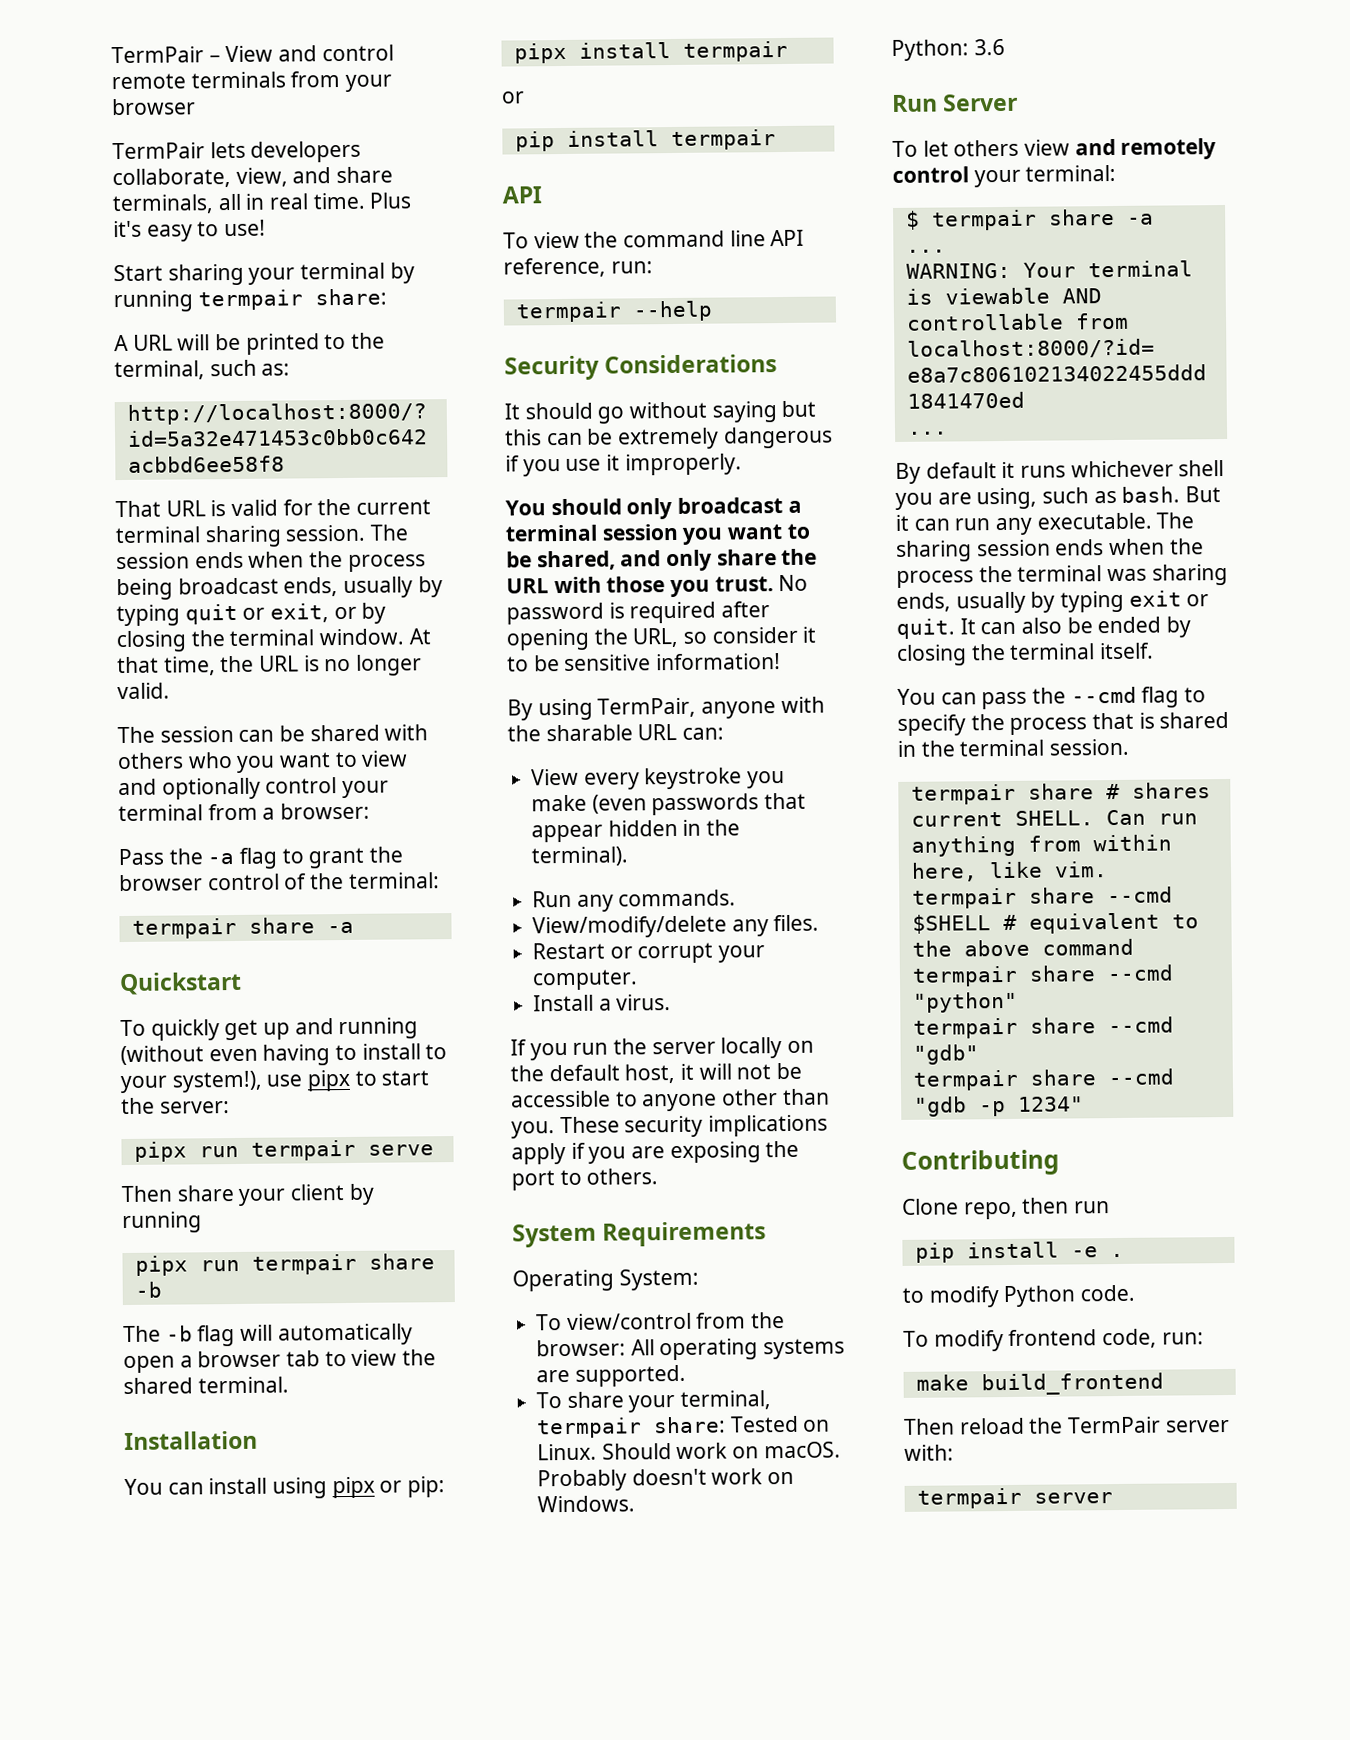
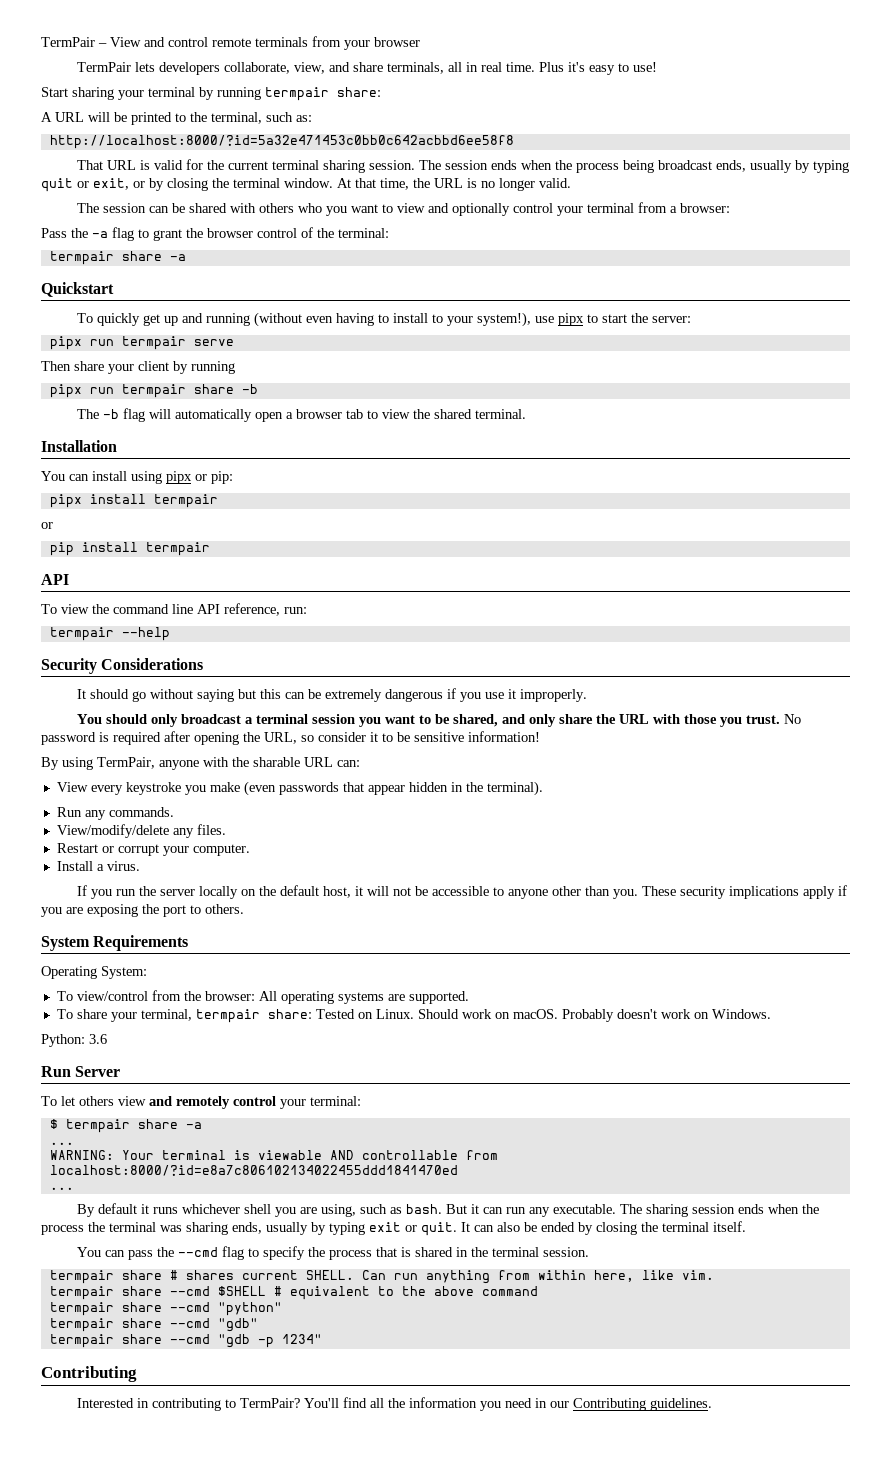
[901,1197,1111,1220] [914,1241,1124,1263] [902,1284,1136,1308] [903,1328,1204,1352] [915,1372,1164,1396] [903,1416,1230,1435] [904,1444,954,1461] [916,1487,1113,1509] Clone repo, then run // pip install -e . // to modify Python code. // To modify frontend code, run: // make build_frontend // Then reload the TermPair server with: // termpair server -> [76,1397,712,1411] Interested in contributing to TermPair? You'll find all the information you need in our Contributing guidelines.

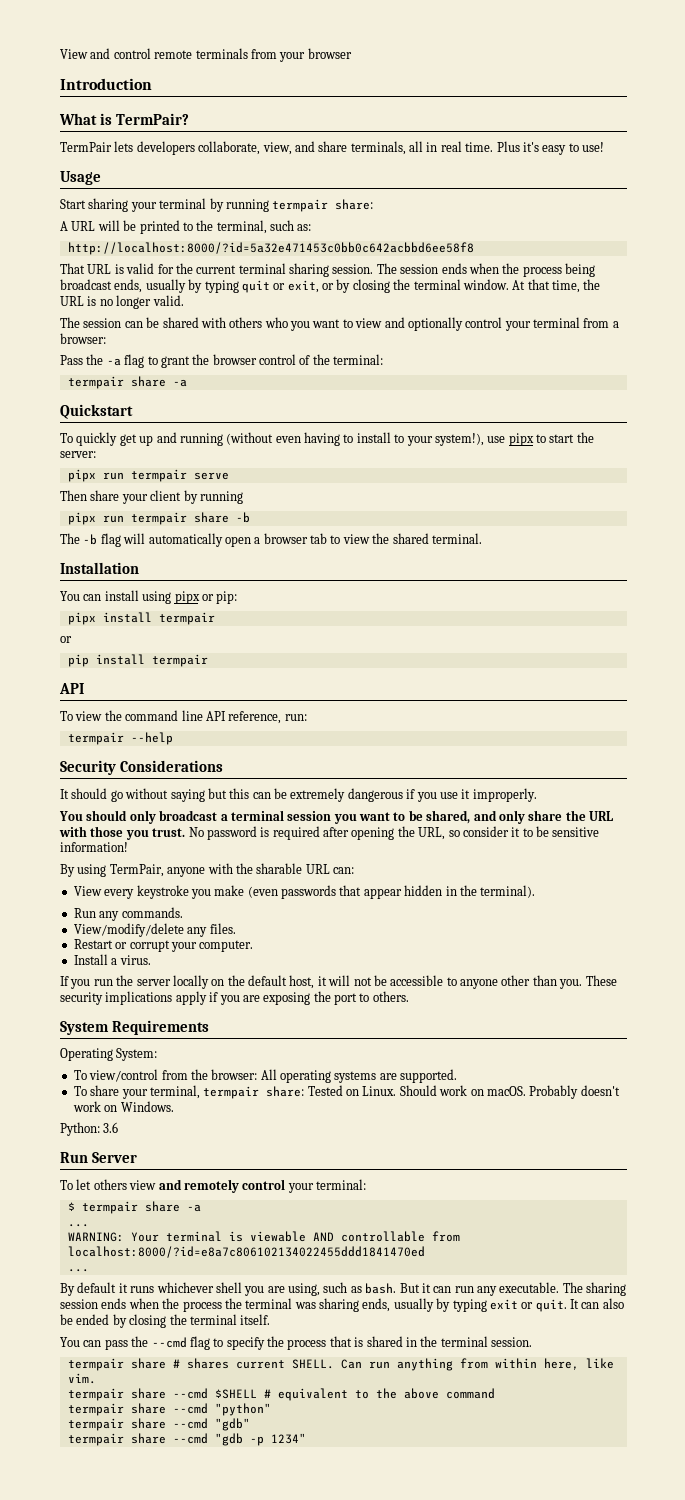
[41,37,107,47] TermPair – -> (60, 54) none
(420, 42) none -> [60,78,152,90] [59,113,189,125] // Introduction // What is TermPair?
(657, 67) none -> [60,171,101,185] // Usage
[41,1366,137,1382] [76,1397,712,1411] // Contributing // Interested in contributing to TermPair? You'll find all the information you need in our Contributing guidelines. -> (306, 1438) none

